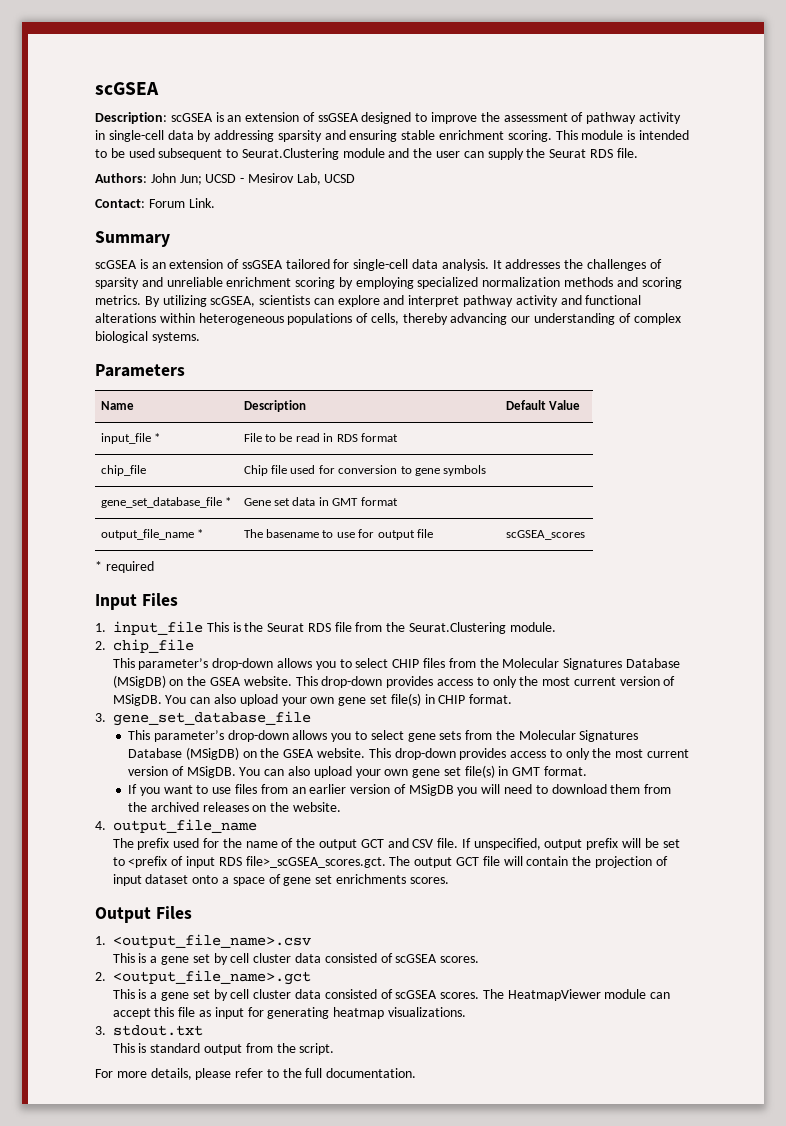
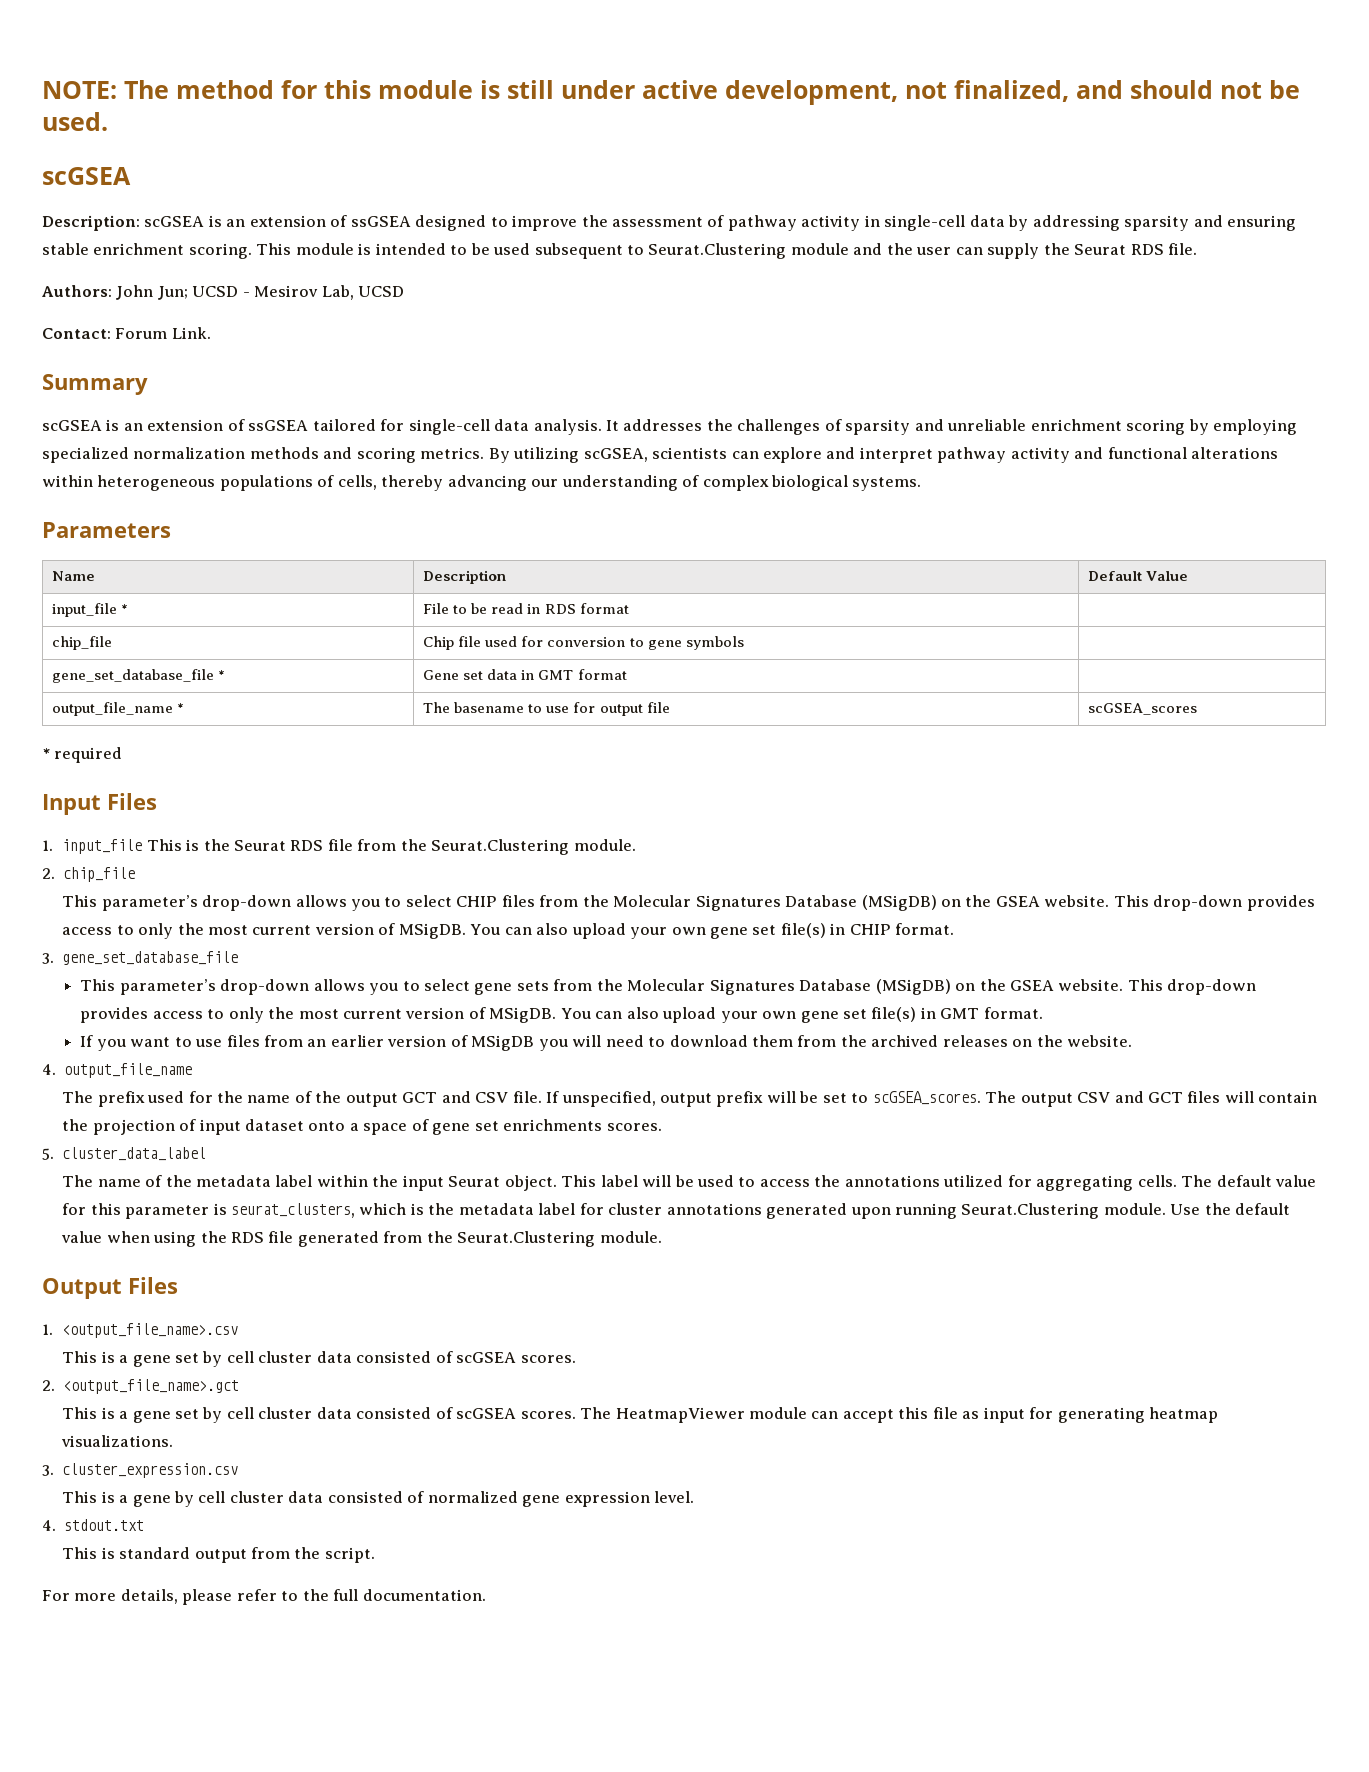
(95, 88) none -> [42,80,1300,105] [42,112,108,131] NOTE: The method for this module is still under active development, not finalized, and should not be used. //
[128,856,500,868] <prefix of input RDS file>_scGSEA_scores.gct. The output GCT file -> [872,1091,1221,1107] scGSEA_scores. The output CSV and GCT files
(449, 880) none -> [42,1147,207,1161] [62,1175,1316,1191] [62,1203,1291,1219] [61,1231,662,1247] // 5. cluster_data_label // The name of the metadata label within the input Seurat object. This label will be used to access the annotations utilized for aggregating cells. The default value for this parameter is seurat_clusters, which is the metadata label for cluster annotations generated upon running Seurat.Clustering module. Use the default value when using the RDS file generated from the Seurat.Clustering module.
(106, 1030) none -> [62,1463,239,1478] [62,1491,695,1507] [42,1520,56,1531] cluster_expression.csv // This is a gene by cell cluster data consisted of normalized gene expression level. // 4.

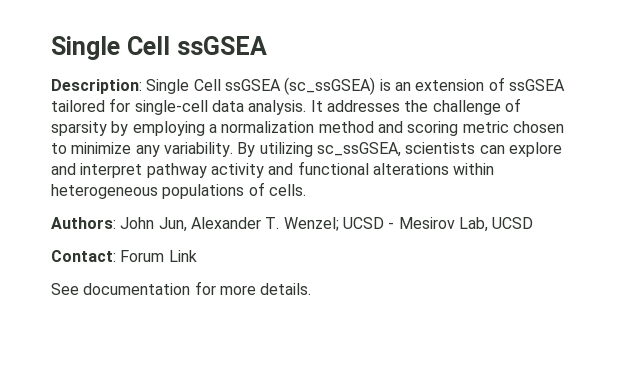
[42,80,1300,105] [42,112,108,131] [42,167,131,185] [42,215,1297,231] [42,243,1198,259] [42,285,405,300] [42,327,211,339] [42,374,148,395] [42,420,102,431] NOTE: The method for this module is still under active development, not finalized, and should not be used. // scGSEA // Description: scGSEA is an extension of ssGSEA designed to improve the assessment of pathway activity in single-cell data by addressing sparsity and ensuring stable enrichment scoring. This module is intended to be used subsequent to Seurat.Clustering module and the user can supply the Seurat RDS file. // Authors: John Jun; UCSD - Mesirov Lab, UCSD // Contact: Forum Link. // Summary // scGSEA -> [51,36,267,60] [51,77,376,95] Single Cell ssGSEA // Description: Single Cell ssGSEA (sc_ssGSEA)
[737,419,821,435] challenges -> [432,100,501,115] challenge
[914,419,1298,435] [42,447,485,463] and unreliable enrichment scoring by employing specialized normalization methods and scoring metrics. -> [111,121,564,136] [51,142,233,157] by employing a normalization method and scoring metric chosen to minimize any variability.
[583,448,648,462] scGSEA, -> [316,142,401,157] sc_ssGSEA,
[337,475,922,491] [42,522,171,538] [52,571,96,581] [423,570,507,584] [1088,571,1189,581] [52,603,129,617] [423,603,629,614] [52,636,113,650] [423,636,744,650] [52,669,226,683] [423,669,627,680] [52,702,185,716] [423,702,670,716] [1088,703,1198,715] [42,747,123,763] [42,793,157,815] [42,839,636,855] [42,867,136,882] [62,895,1315,911] [62,923,955,939] [42,951,239,965] [80,979,1257,995] [80,1007,1043,1023] [80,1035,1133,1051] [42,1063,193,1078] [62,1091,1318,1107] [62,1119,662,1135] [42,1147,207,1161] [62,1175,1316,1191] [62,1203,1291,1219] [61,1231,662,1247] [42,1277,178,1299] [42,1323,239,1338] [62,1351,576,1367] [42,1379,240,1394] [62,1407,1219,1423] [61,1435,174,1447] [42,1463,239,1478] [62,1491,695,1507] [42,1519,145,1531] [62,1547,375,1563] [42,1589,486,1605] cells, thereby advancing our understanding of complex biological systems. // Parameters // Name | Description | Default Value // input_file * | File to be read in RDS format | // chip_file | Chip file used for conversion to gene symbols | // gene_set_database_file * | Gene set data in GMT format | // output_file_name * | The basename to use for output file | scGSEA_scores // * required // Input Files // 1. input_file This is the Seurat RDS file from the Seurat.Clustering module. // 2. chip_file // This parameter’s drop-down allows you to select CHIP files from the Molecular Signatures Database (MSigDB) on the GSEA website. This drop-down provides access to only the most current version of MSigDB. You can also upload your own gene set file(s) in CHIP format. // 3. gene_set_database_file // This parameter’s drop-down allows you to select gene sets from the Molecular Signatures Database (MSigDB) on the GSEA website. This drop-down provides access to only the most current version of MSigDB. You can also upload your own gene set file(s) in GMT format. // If you want to use files from an earlier version of MSigDB you will need to download them from the archived releases on the website. // 4. output_file_name // The prefix used for the name of the output GCT and CSV file. If unspecified, output prefix will be set to scGSEA_scores. The output CSV and GCT files will contain the projection of input dataset onto a space of gene set enrichments scores. // 5. cluster_data_label // The name of the metadata label within the input Seurat object. This label will be used to access the annotations utilized for aggregating cells. The default value for this parameter is seurat_clusters, which is the metadata label for cluster annotations generated upon running Seurat.Clustering module. Use the default value when using the RDS file generated from the Seurat.Clustering module. // Output Files // 1. <output_file_name>.csv // This is a gene set by cell cluster data consisted of scGSEA scores. // 2. <output_file_name>.gct // This is a gene set by cell cluster data consisted of scGSEA scores. The HeatmapViewer module can accept this file as input for generating heatmap visualizations. // 3. cluster_expression.csv // This is a gene by cell cluster data consisted of normalized gene expression level. // 4. stdout.txt // This is standard output from the script. // For more details, please refer to the full documentation. -> [268,184,306,196] [51,217,534,232] [51,250,197,262] [51,281,312,295] cells. // Authors: John Jun, Alexander T. Wenzel; UCSD - Mesirov Lab, UCSD // Contact: Forum Link // See documentation for more details.

